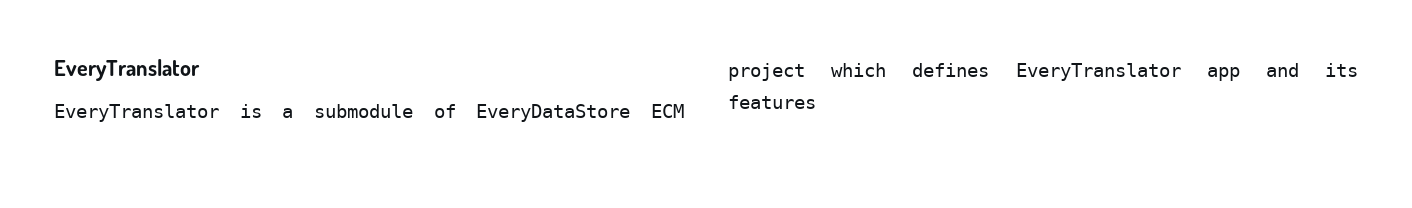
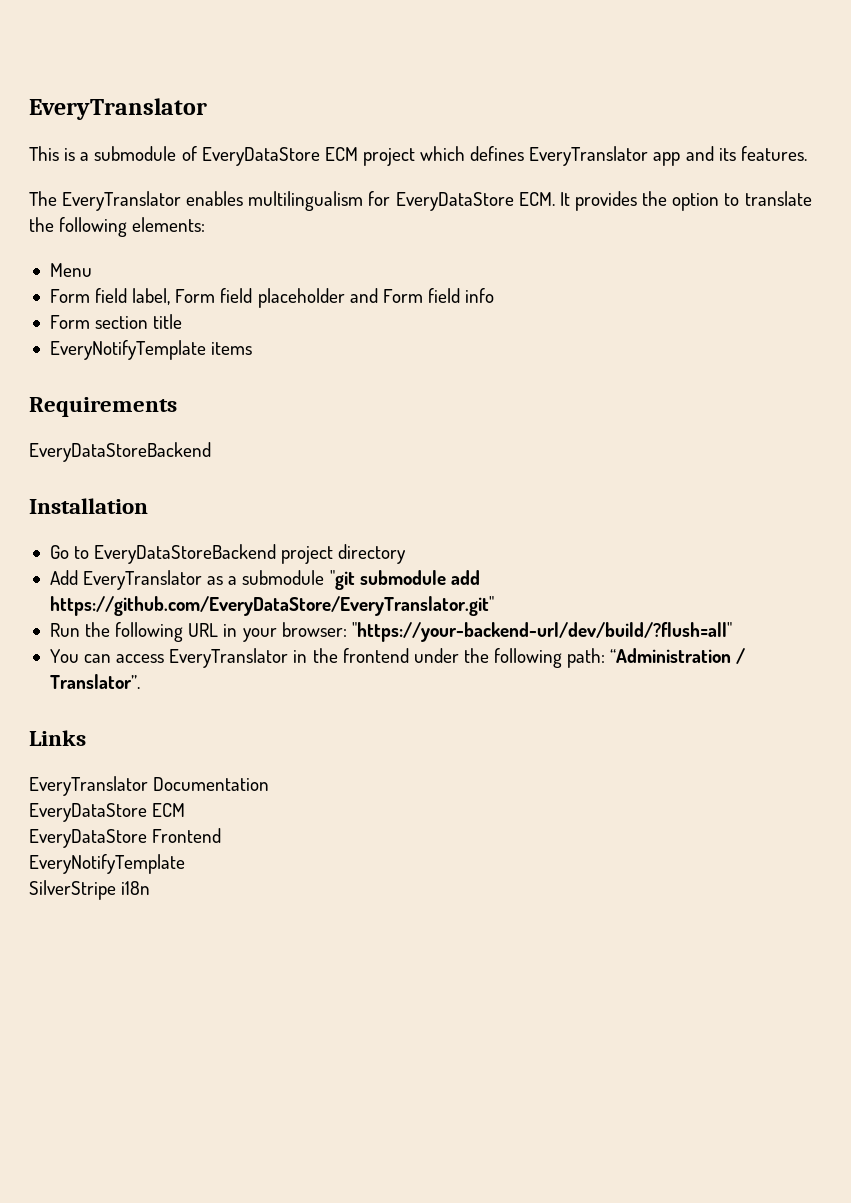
[54,104,219,122] EveryTranslator -> [29,146,59,161] This
[728,95,816,109] features -> [740,146,807,161] [29,191,812,211] [29,217,206,237] [49,263,92,277] [49,288,495,308] [49,314,183,329] [49,340,252,360] [29,397,177,417] [29,442,211,462] [29,498,148,514] [49,544,407,564] [49,570,480,590] [49,596,494,616] [49,622,732,642] [49,648,746,668] [49,674,140,689] [29,730,86,746] [29,776,270,796] [29,803,186,822] [29,828,222,848] [29,854,185,874] [29,880,151,900] features. // The EveryTranslator enables multilingualism for EveryDataStore ECM. It provides the option to translate the following elements: // Menu // Form field label, Form field placeholder and Form field info // Form section title // EveryNotifyTemplate items // Requirements // EveryDataStoreBackend // Installation // Go to EveryDataStoreBackend project directory // Add EveryTranslator as a submodule "git submodule add https://github.com/EveryDataStore/EveryTranslator.git" // Run the following URL in your browser: "https://your-backend-url/dev/build/?flush=all" // You can access EveryTranslator in the frontend under the following path: “Administration / Translator”. // Links // EveryTranslator Documentation // EveryDataStore ECM // EveryDataStore Frontend // EveryNotifyTemplate // SilverStripe i18n

